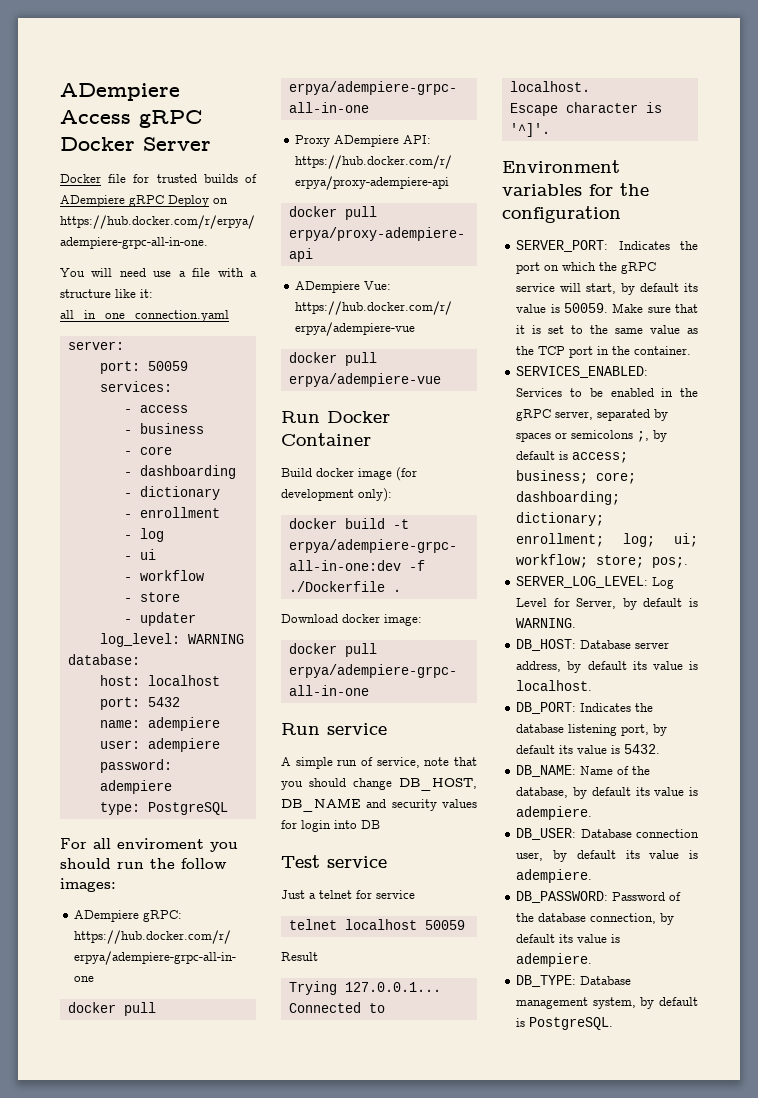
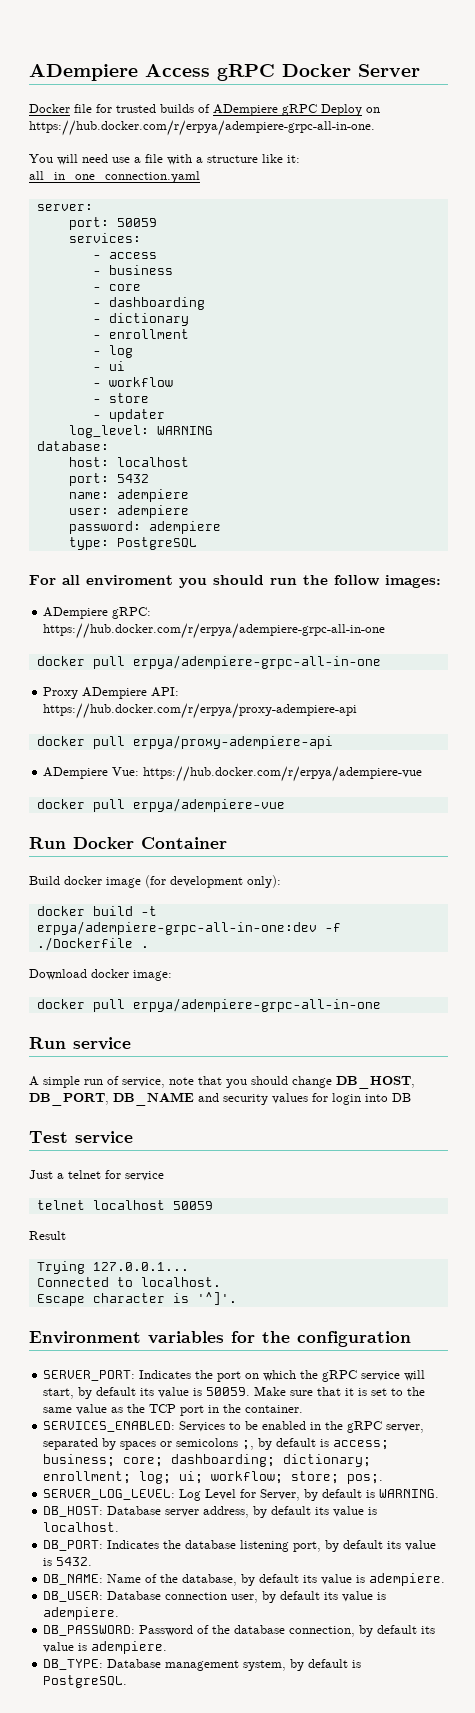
(477, 784) none -> [29,1093,109,1106] DB_PORT,

